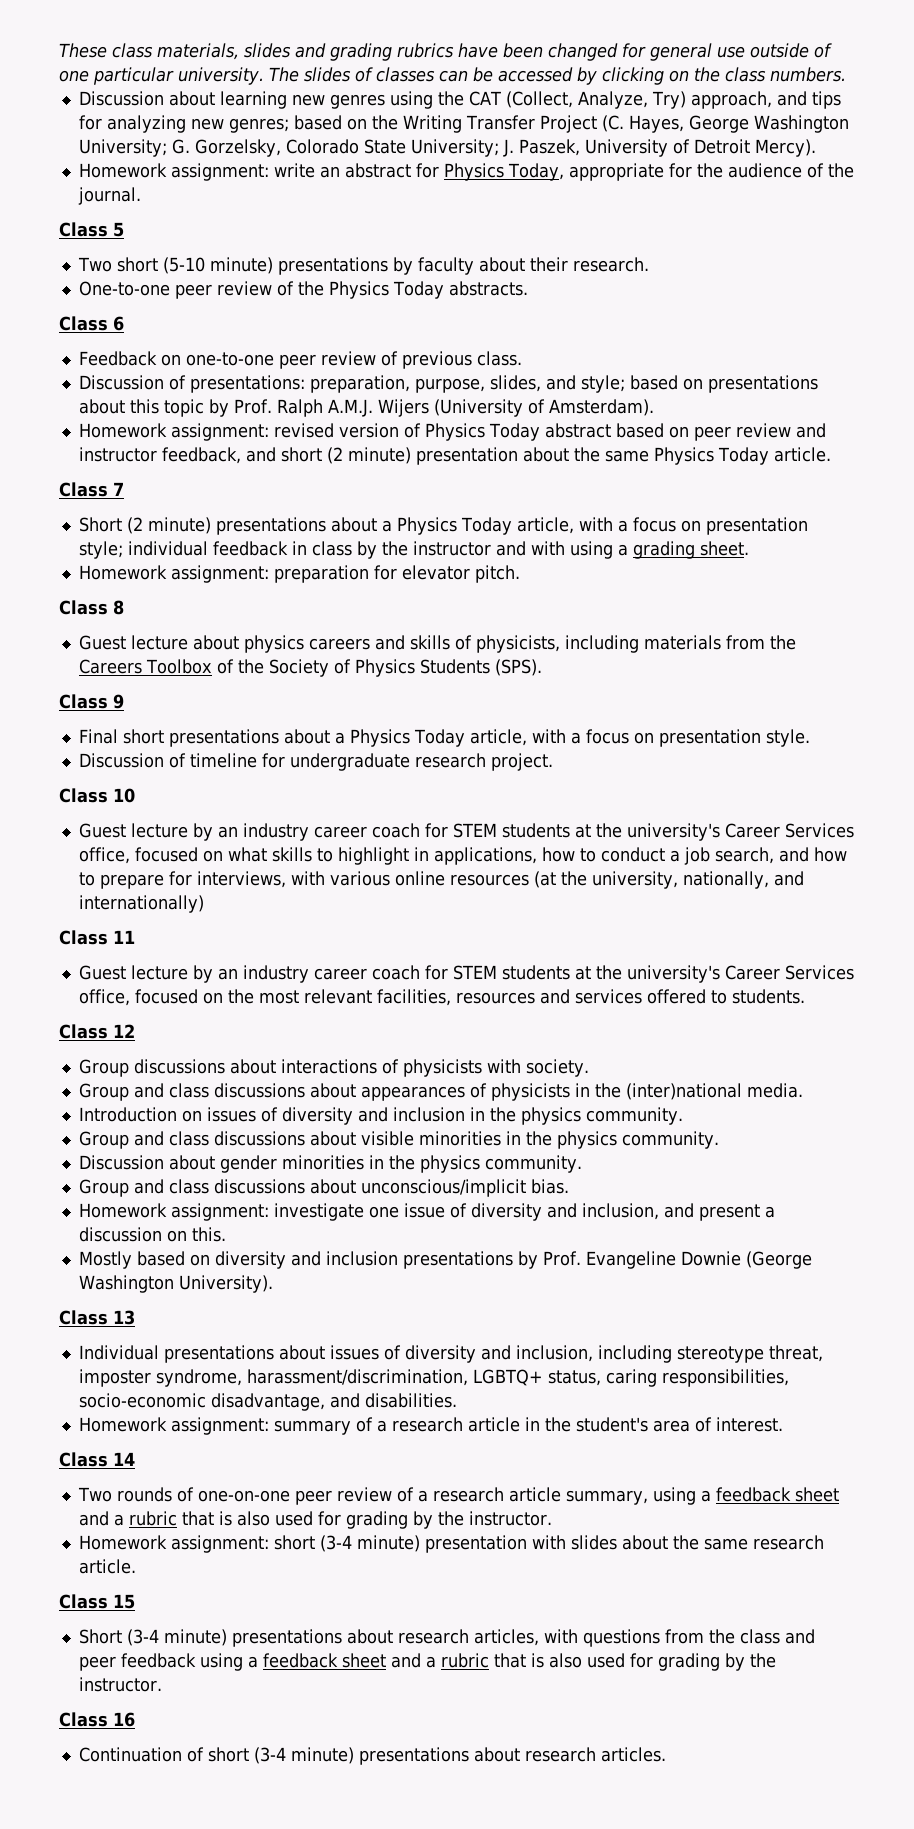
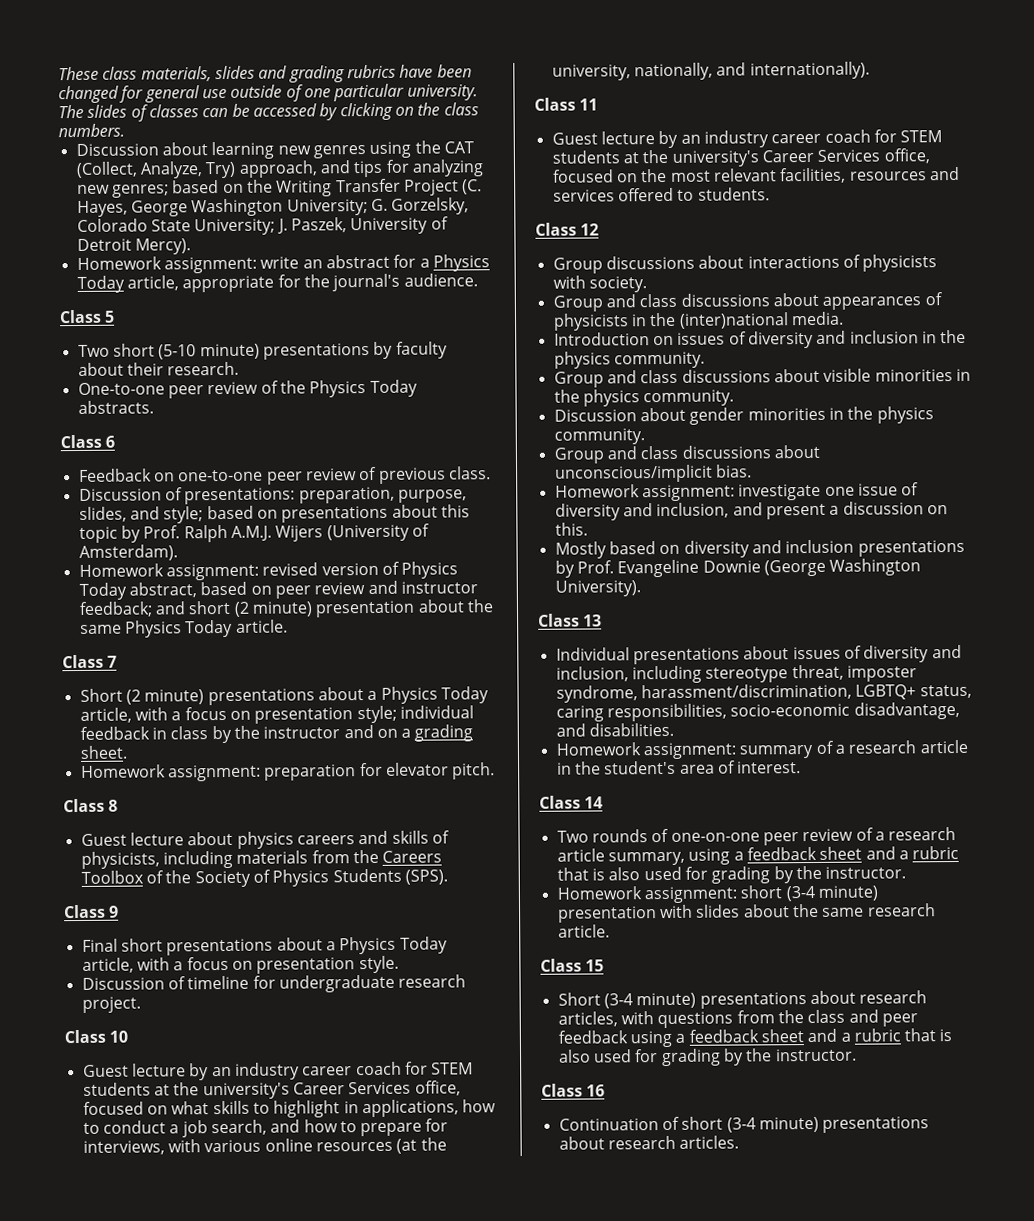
[443,163,854,181] [77,187,141,205] Physics Today, appropriate for the audience of the journal. -> [419,254,490,272] [76,273,478,293] a Physics Today article, appropriate for the journal's audience.
[544,423,611,438] abstract -> [128,582,197,598] abstract,
[161,447,241,464] feedback, -> [78,601,153,617] feedback;
[530,541,613,559] with using -> [376,728,398,738] on
[78,895,204,913] internationally) -> [749,61,870,80] internationally).

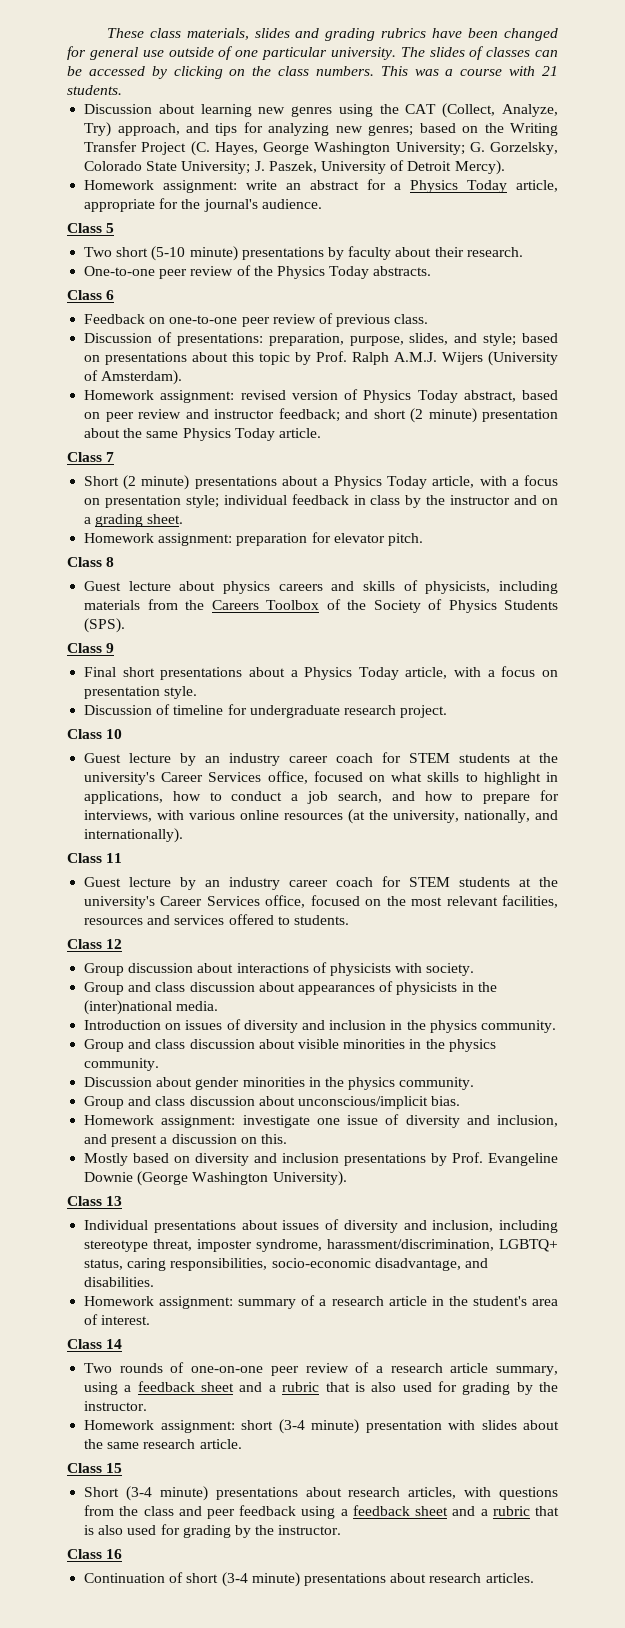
(125, 130) none -> [380,66,559,76] [67,85,122,95] This was a course with 21 students.
[605,255,695,270] discussions -> [128,963,194,973] discussion
[680,293,770,307] discussions -> [189,982,255,992] discussion
[681,369,771,383] discussions -> [189,1039,255,1049] discussion
[681,445,771,459] discussions -> [189,1096,255,1106] discussion

